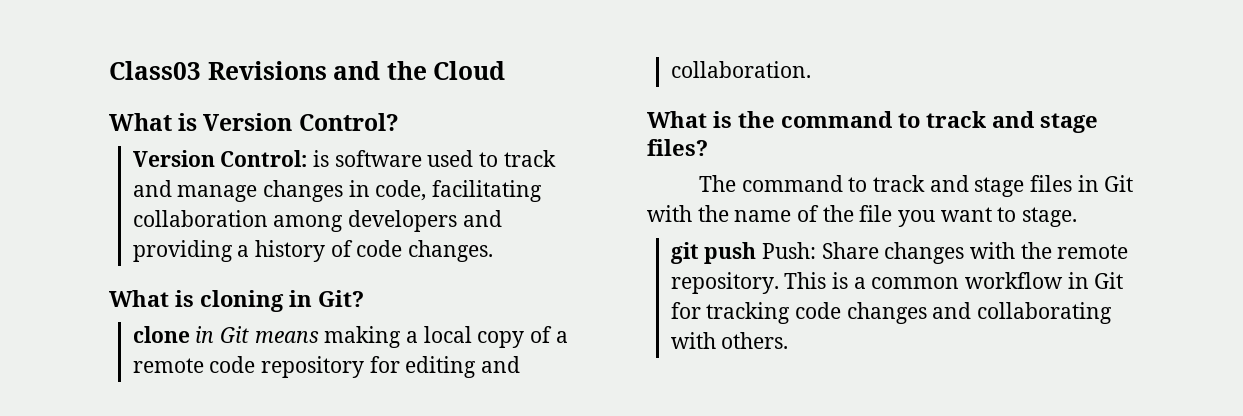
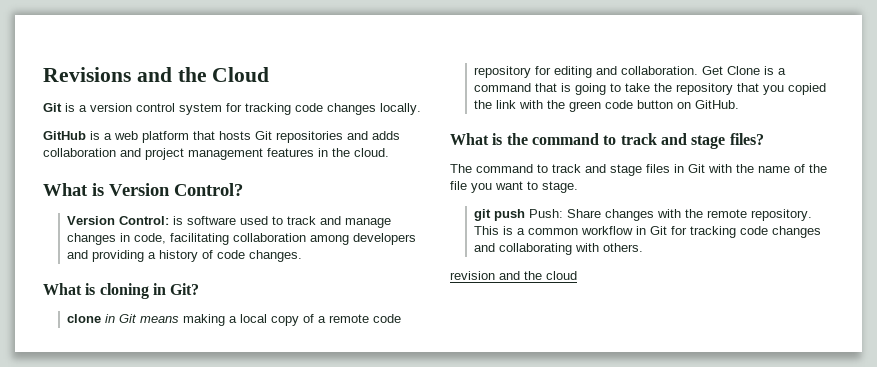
[109,61,201,80] Class03 -> (43, 74) none
(506, 70) none -> [43,103,421,115] [43,131,400,143] [43,148,389,160] // Git is a version control system for tracking code changes locally. // GitHub is a web platform that hosts Git repositories and adds collaboration and project management features in the cloud.
(811, 69) none -> [702,66,787,75] [474,83,827,95] [474,100,740,112] Get Clone is a command that is going to take the repository that you copied the link with the green code button on GitHub.
(789, 340) none -> [450,271,577,280] // revision and the cloud

